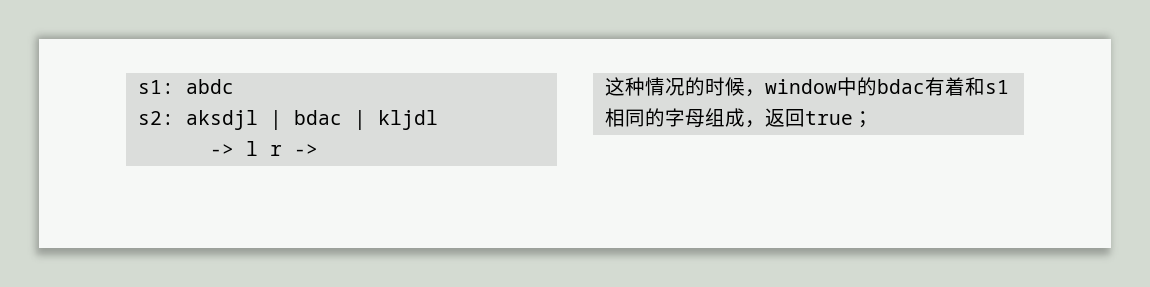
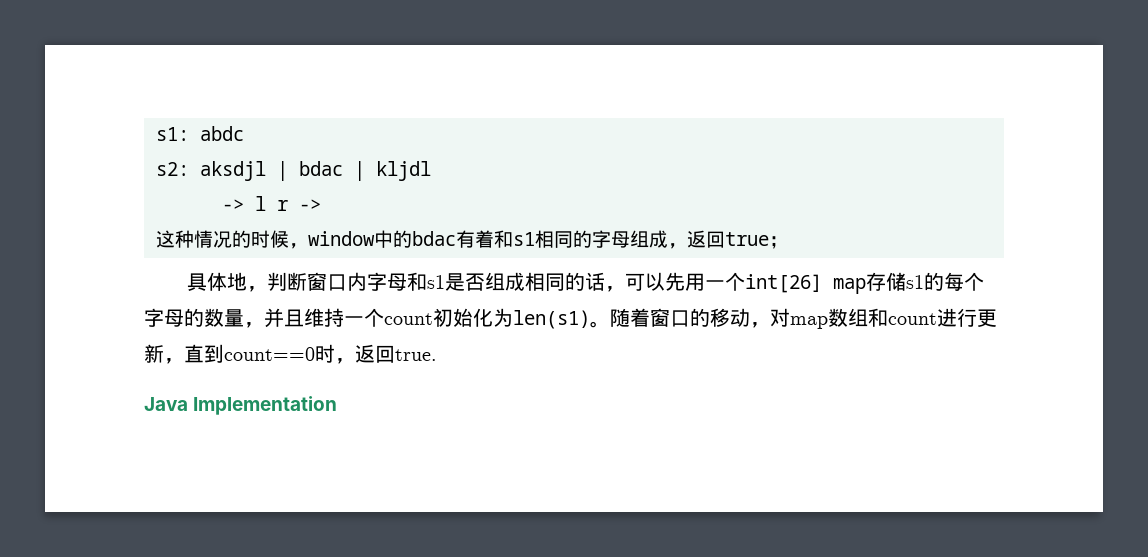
(873, 119) none -> [187,272,985,294] [144,308,997,329] [144,344,437,364] [144,396,338,415] // 具体地，判断窗口内字母和s1是否组成相同的话，可以先用一个int[26] map存储s1的每个字母的数量，并且维持一个count初始化为len(s1)。随着窗口的移动，对map数组和count进行更新，直到count==0时，返回true. // Java Implementation

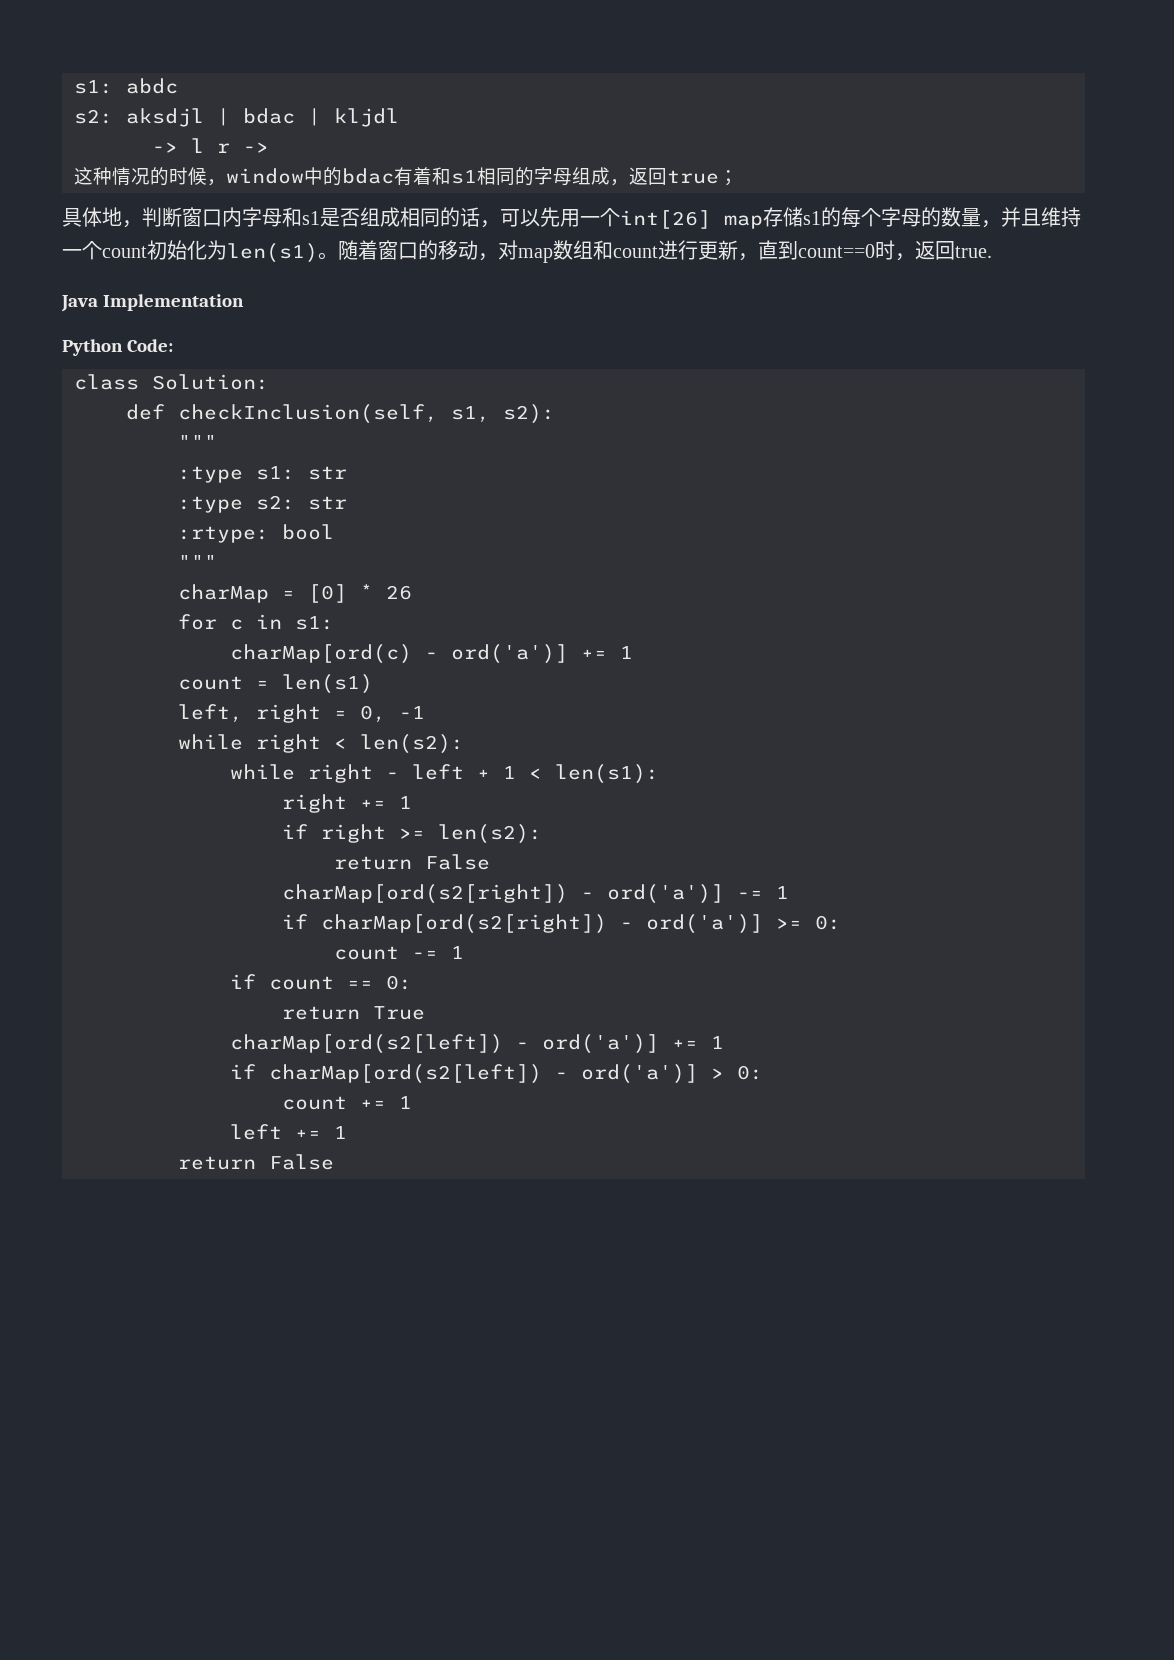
(338, 405) none -> [62,339,174,356] [74,374,269,390] [126,404,555,424] [178,435,217,449] [178,466,347,483] [178,495,347,513] [178,524,334,543] [178,555,217,569] [178,584,412,603] [178,614,334,630] [230,644,633,664] [178,674,373,694] [178,704,425,723] [178,734,464,754] [230,764,659,784] [282,794,412,813] [282,824,542,844] [334,854,490,870] [282,884,789,904] [282,914,841,934] [334,946,464,960] [230,974,412,990] [282,1006,425,1020] [230,1034,724,1054] [230,1064,763,1084] [282,1096,412,1110] [230,1124,347,1140] [178,1154,334,1170] // Python Code: // class Solution: // def checkInclusion(self, s1, s2): // """ // :type s1: str // :type s2: str // :rtype: bool // """ // charMap = [0] * 26 // for c in s1: // charMap[ord(c) - ord('a')] += 1 // count = len(s1) // left, right = 0, -1 // while right < len(s2): // while right - left + 1 < len(s1): // right += 1 // if right >= len(s2): // return False // charMap[ord(s2[right]) - ord('a')] -= 1 // if charMap[ord(s2[right]) - ord('a')] >= 0: // count -= 1 // if count == 0: // return True // charMap[ord(s2[left]) - ord('a')] += 1 // if charMap[ord(s2[left]) - ord('a')] > 0: // count += 1 // left += 1 // return False

